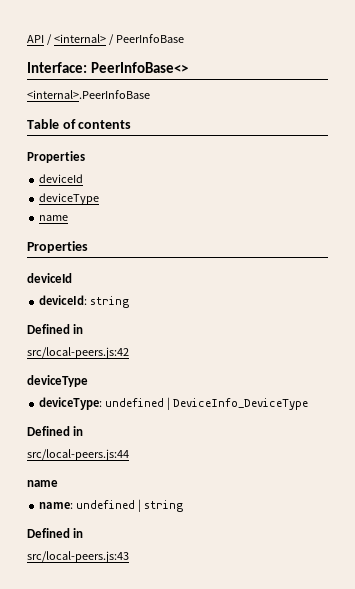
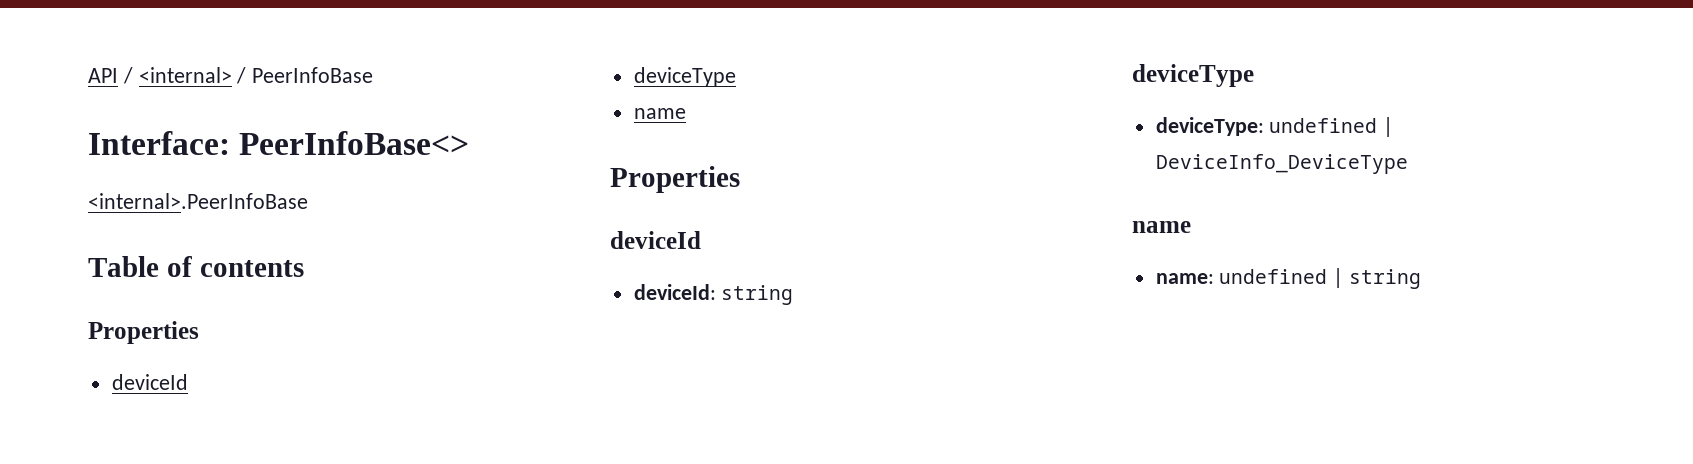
[27,324,84,334] [27,347,129,359] // Defined in // src/local-peers.js:42 -> (794, 295) none
[27,426,84,436] [27,449,129,461] // Defined in // src/local-peers.js:44 -> (1408, 164) none
[27,528,84,538] [27,551,129,563] // Defined in // src/local-peers.js:43 -> (1422, 279) none

